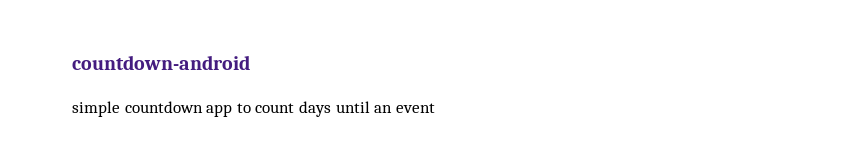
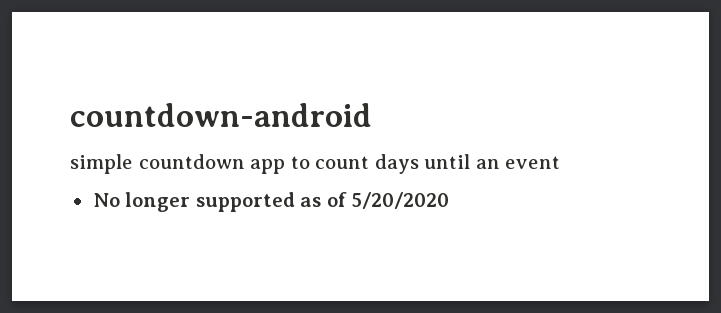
(435, 108) none -> [92,192,450,212] // No longer supported as of 5/20/2020

